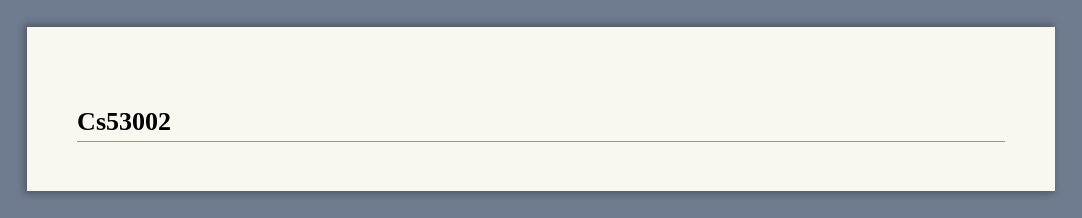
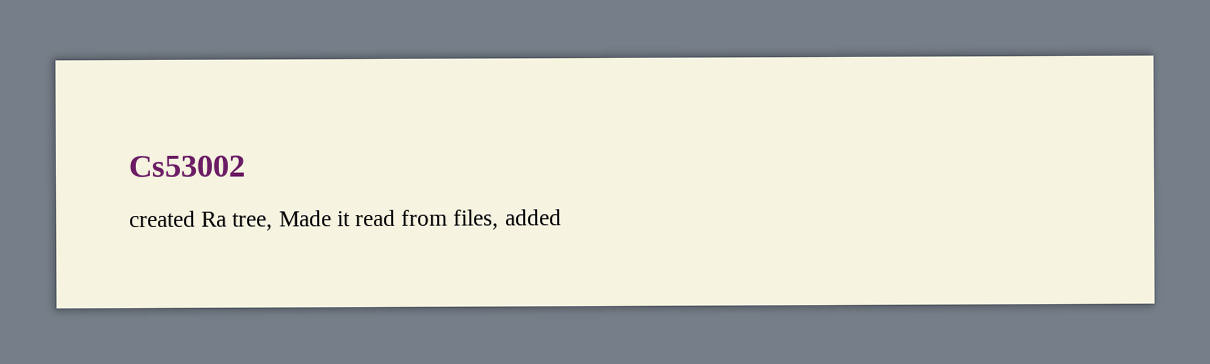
(171, 121) none -> [129,209,562,231] // created Ra tree, Made it read from files, added

